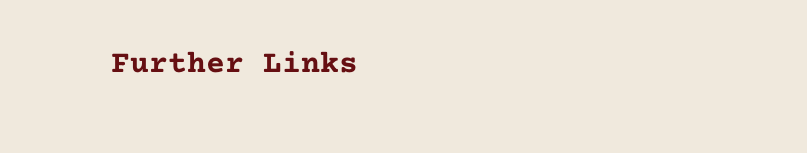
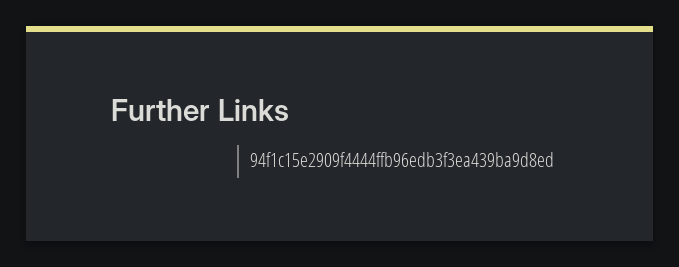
(358, 62) none -> [250,152,555,167] // 94f1c15e2909f4444ffb96edb3f3ea439ba9d8ed

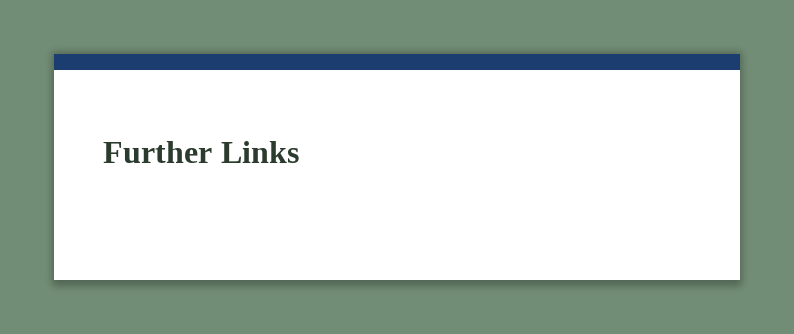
[250,152,555,167] // 94f1c15e2909f4444ffb96edb3f3ea439ba9d8ed -> (299, 152) none

